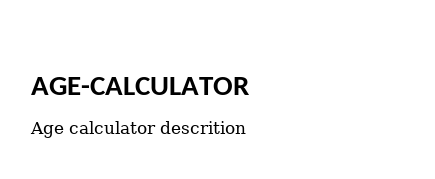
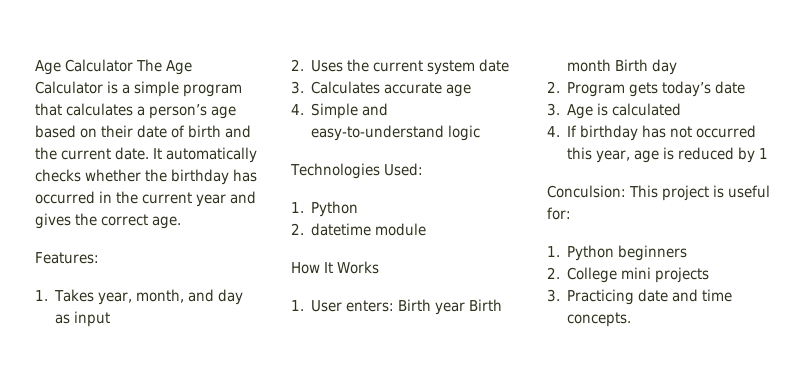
[31,77,250,95] [30,121,246,138] AGE-CALCULATOR // Age calculator descrition -> [35,59,192,75] [35,81,242,97] [35,103,236,119] [35,125,251,138] [35,147,257,163] [35,169,257,185] [35,191,256,207] [35,213,181,229] [35,252,99,264] [35,289,244,305] [55,311,111,327] [291,59,510,75] [291,81,472,97] [291,103,389,119] [311,125,481,141] [290,163,423,179] [291,201,359,217] [291,223,427,236] [291,261,379,274] [291,299,503,315] [567,59,678,75] [547,81,746,97] [547,103,682,119] [547,125,757,141] [567,147,769,163] [547,185,770,201] [547,207,571,220] [547,245,688,261] [547,267,710,283] [547,289,733,305] [567,312,632,327] Age Calculator The Age Calculator is a simple program that calculates a person’s age based on their date of birth and the current date. It automatically checks whether the birthday has occurred in the current year and gives the correct age. // Features: // 1. Takes year, month, and day as input // 2. Uses the current system date // 3. Calculates accurate age // 4. Simple and easy-to-understand logic // Technologies Used: // 1. Python // 2. datetime module // How It Works // 1. User enters: Birth year Birth month Birth day // 2. Program gets today’s date // 3. Age is calculated // 4. If birthday has not occurred this year, age is reduced by 1 // Conculsion: This project is useful for: // 1. Python beginners // 2. College mini projects // 3. Practicing date and time concepts.

